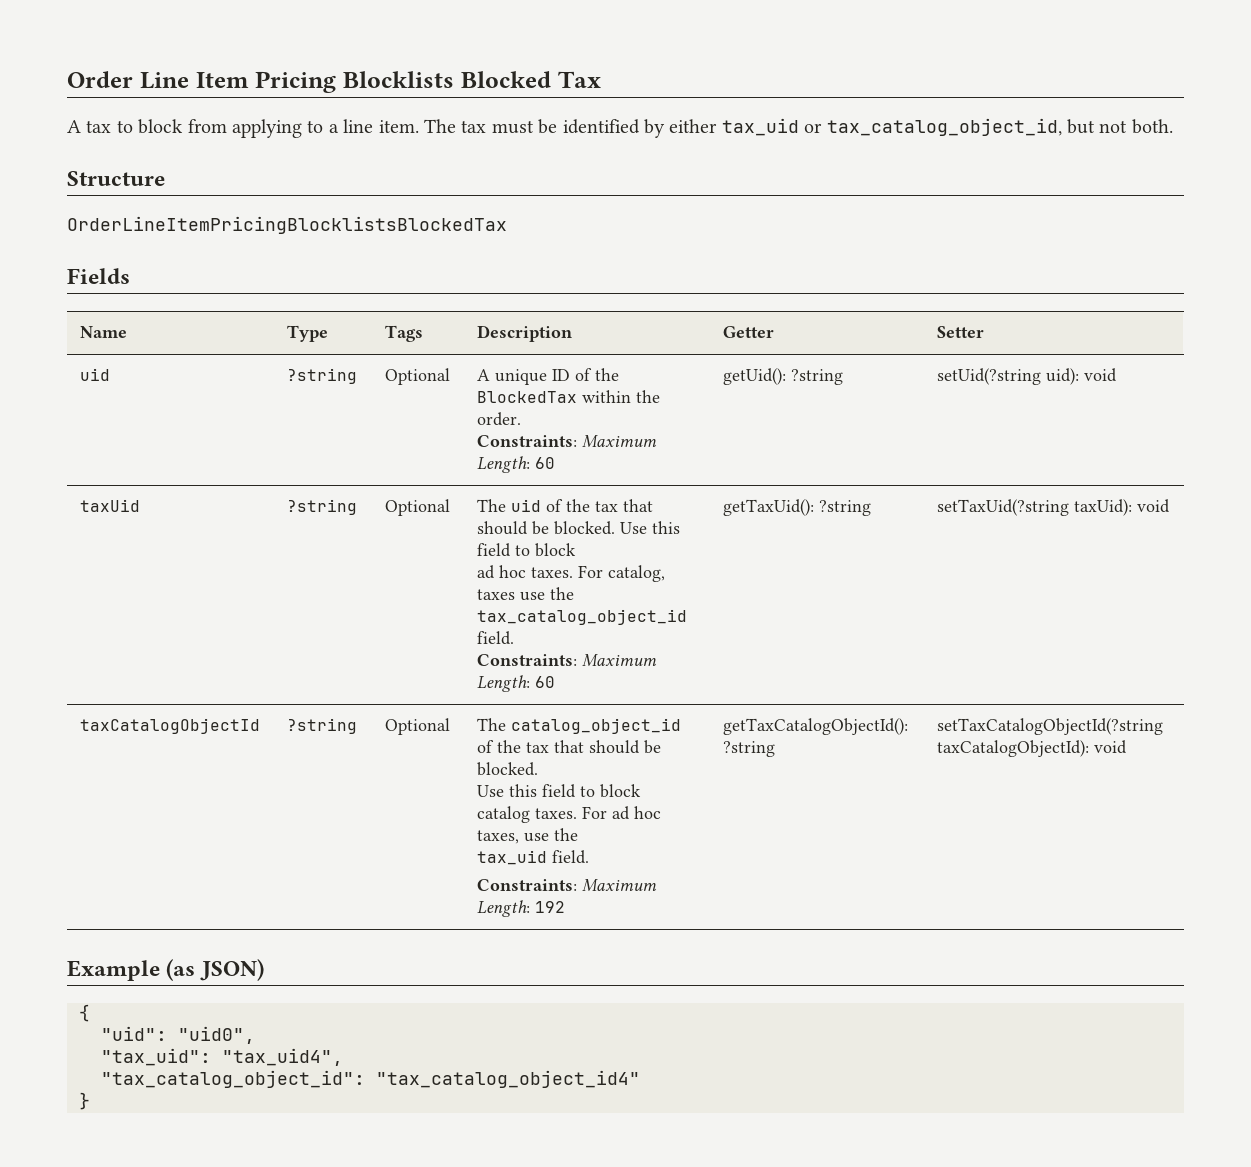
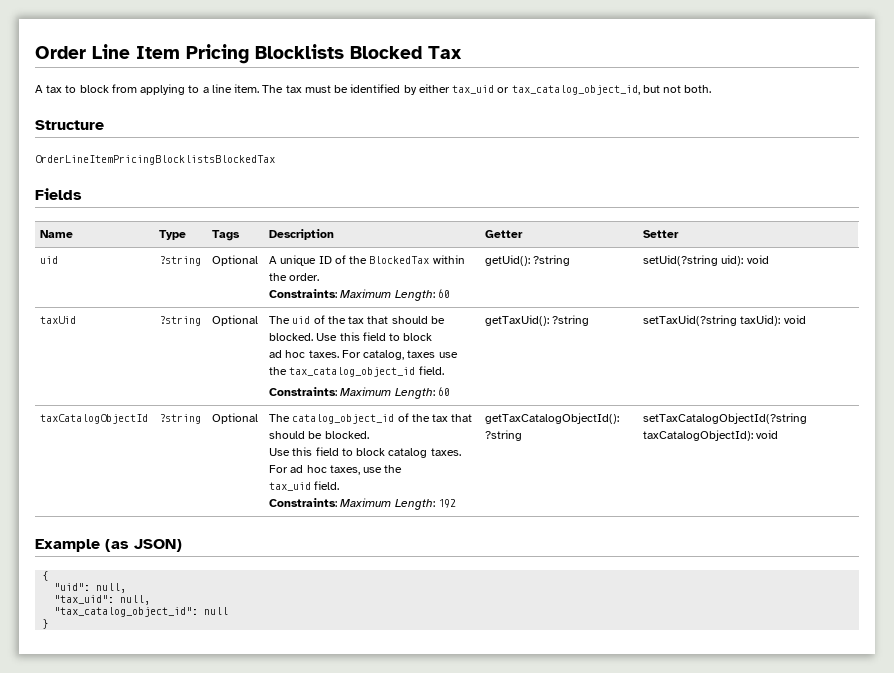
[178,1026,255,1044] "uid0", -> [96,583,127,593] null,
[222,1048,343,1066] "tax_uid4", -> [120,595,151,605] null,
[376,1070,640,1088] "tax_catalog_object_id4" -> [204,607,229,615] null

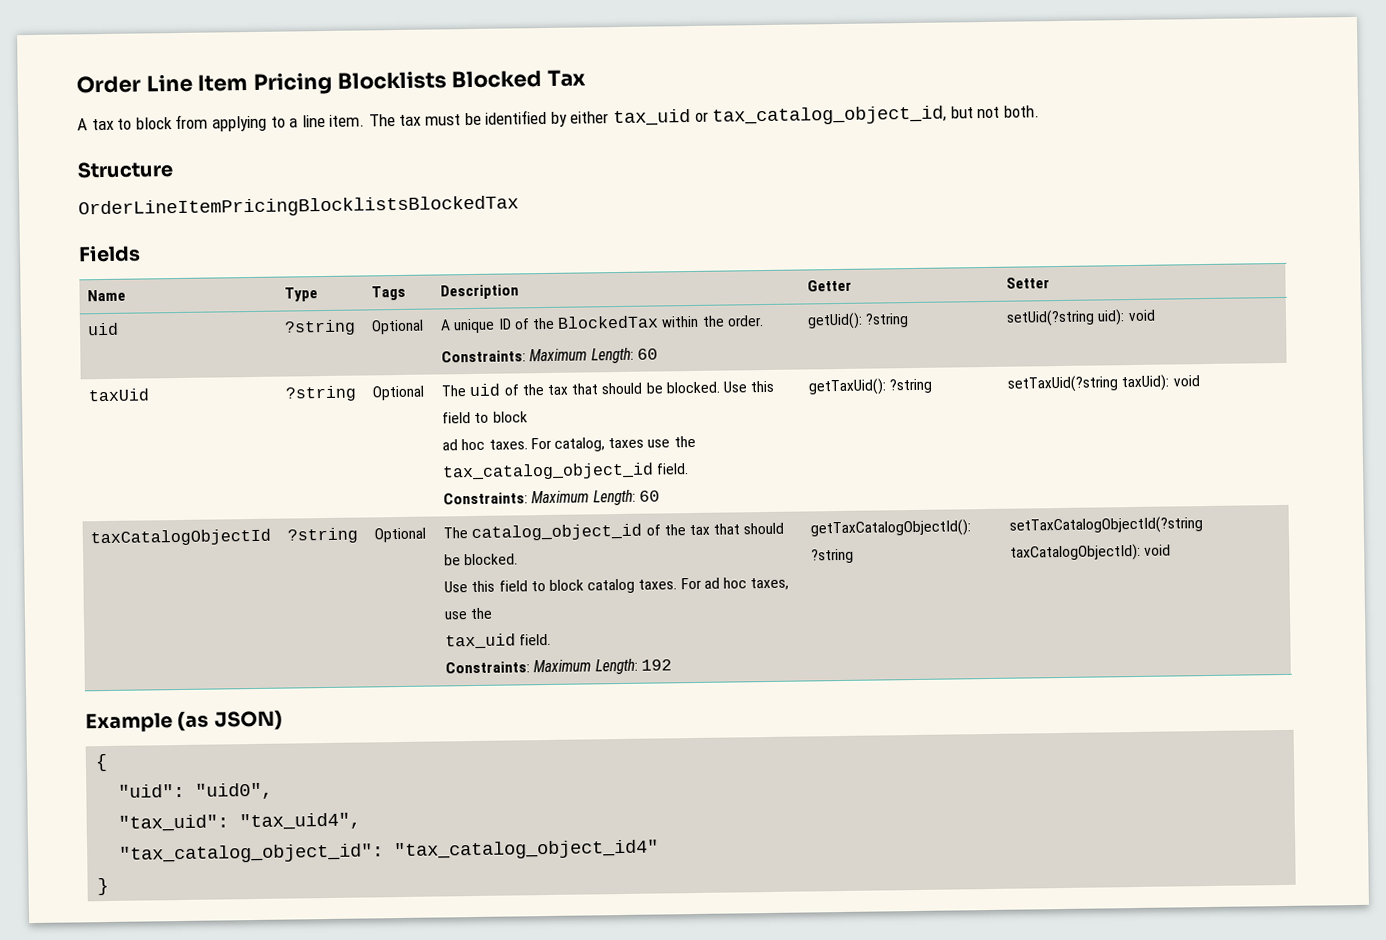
[96,583,127,593] null, -> [195,782,274,800] "uid0",
[120,595,151,605] null, -> [239,812,362,831] "tax_uid4",
[204,607,229,615] null -> [394,839,660,861] "tax_catalog_object_id4"

